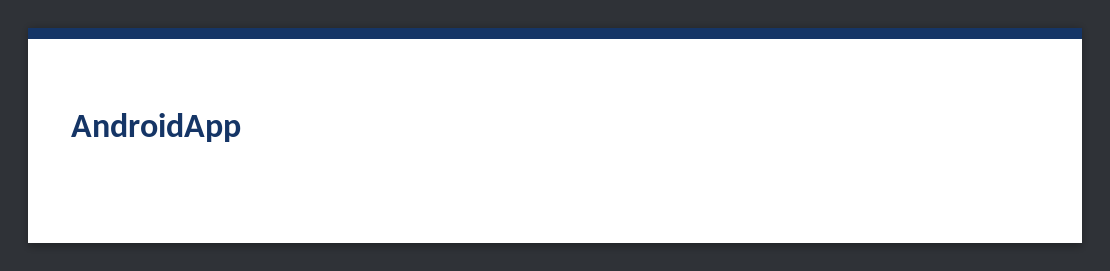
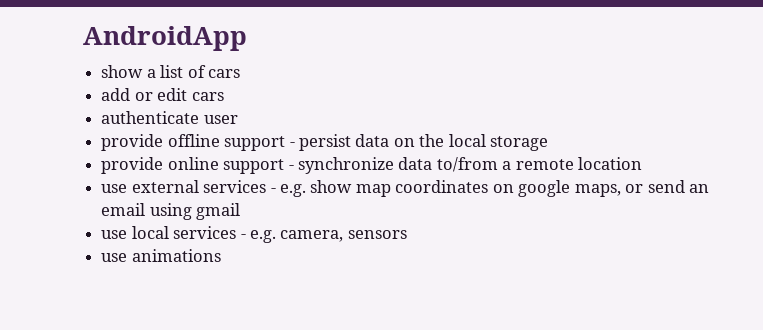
(241, 127) none -> [101,65,240,78] [101,88,224,101] [101,111,238,124] [101,134,549,151] [101,157,643,174] [101,180,710,197] [101,203,241,220] [101,226,407,243] [101,249,221,262] // show a list of cars // add or edit cars // authenticate user // provide offline support - persist data on the local storage // provide online support - synchronize data to/from a remote location // use external services - e.g. show map coordinates on google maps, or send an email using gmail // use local services - e.g. camera, sensors // use animations

